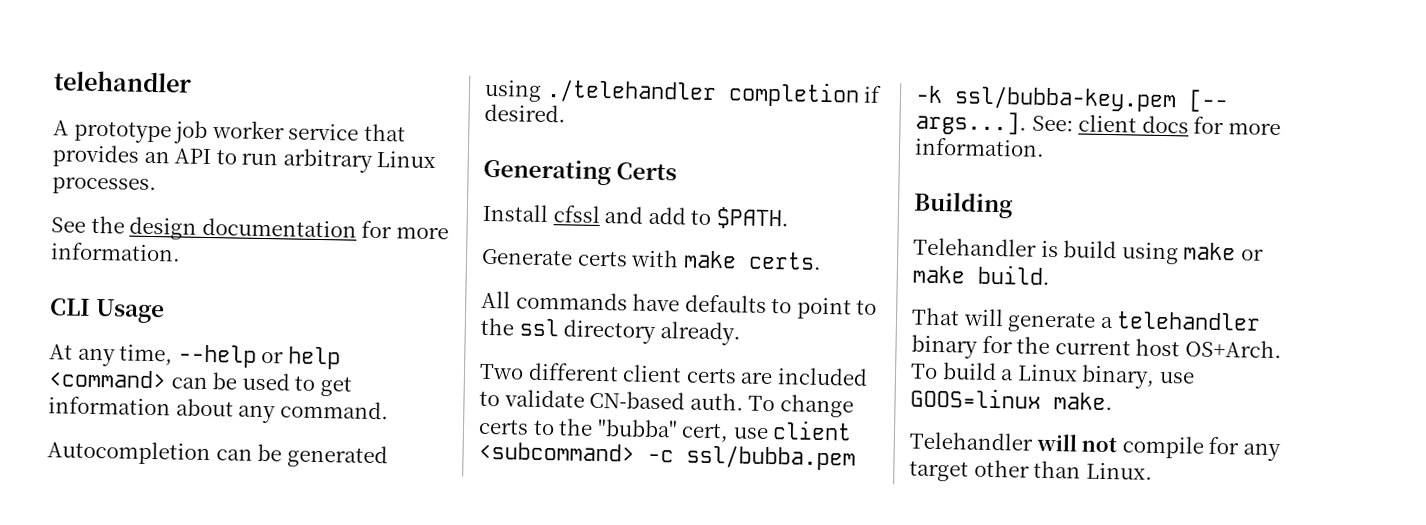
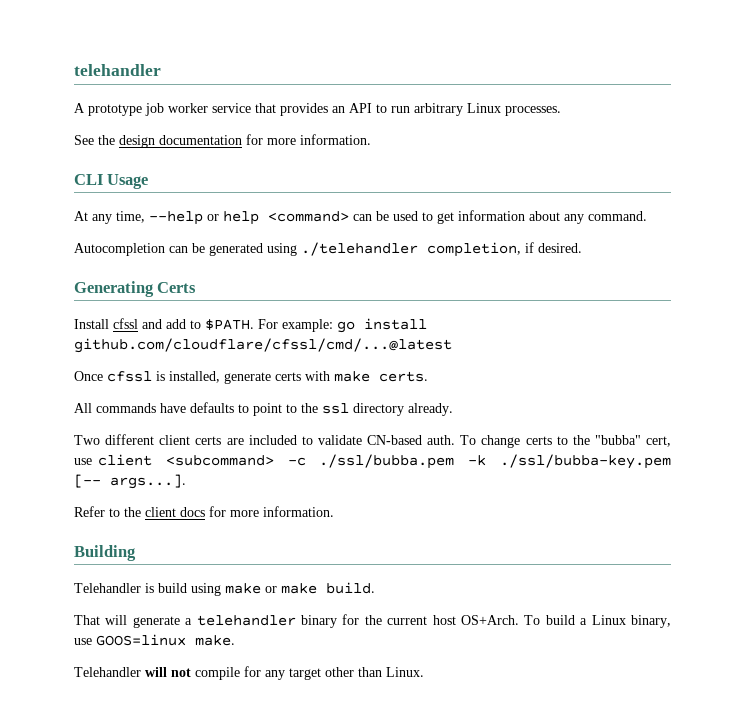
[727,81,860,108] completion -> [427,242,521,257] completion,
[481,248,573,266] // Generate -> [258,318,427,333] [74,338,452,353] [74,371,271,384] For example: go install github.com/cloudflare/cfssl/cmd/...@latest // Once cfssl is installed, generate
[686,444,856,471] [915,85,1177,113] ssl/bubba.pem -k ssl/bubba-key.pem -> [319,454,671,469] ./ssl/bubba.pem -k ./ssl/bubba-key.pem
[1031,115,1074,132] See: -> [74,506,141,517] // Refer to the

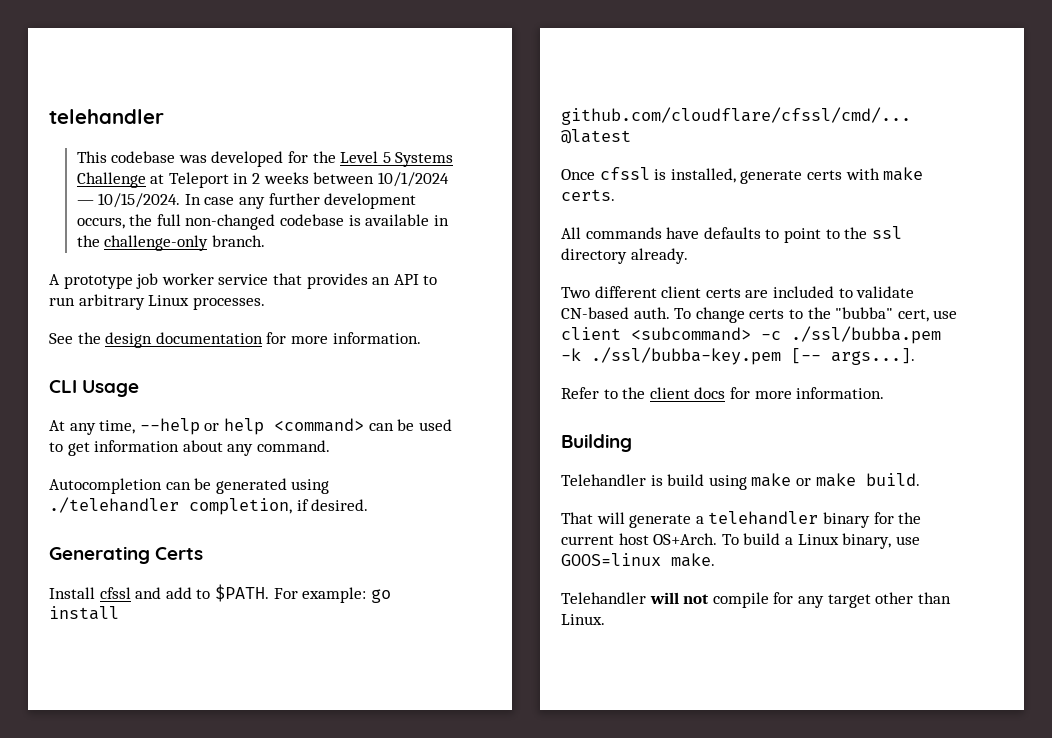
[74,64,161,76] telehandler -> [49,109,164,124] [76,151,454,167] [76,172,449,188] [76,193,417,209] [76,214,449,230] [76,235,265,251] telehandler // This codebase was developed for the Level 5 Systems Challenge at Teleport in 2 weeks between 10/1/2024 — 10/15/2024. In case any further development occurs, the full non-changed codebase is available in the challenge-only branch.

